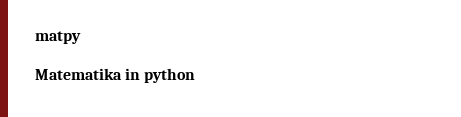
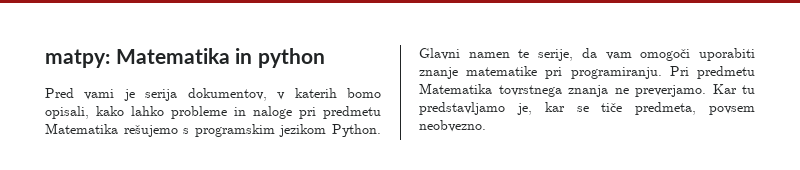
[35,31,81,44] matpy // -> [45,49,110,68] matpy:
(196, 75) none -> [45,88,381,101] [45,106,381,119] [45,123,381,137] [419,48,755,61] [419,66,755,79] [419,83,755,97] [419,102,755,115] [419,120,486,132] // Pred vami je serija dokumentov, v katerih bomo opisali, kako lahko probleme in naloge pri predmetu Matematika rešujemo s programskim jezikom Python. Glavni namen te serije, da vam omogoči uporabiti znanje matematike pri programiranju. Pri predmetu Matematika tovrstnega znanja ne preverjamo. Kar tu predstavljamo je, kar se tiče predmeta, povsem neobvezno.

